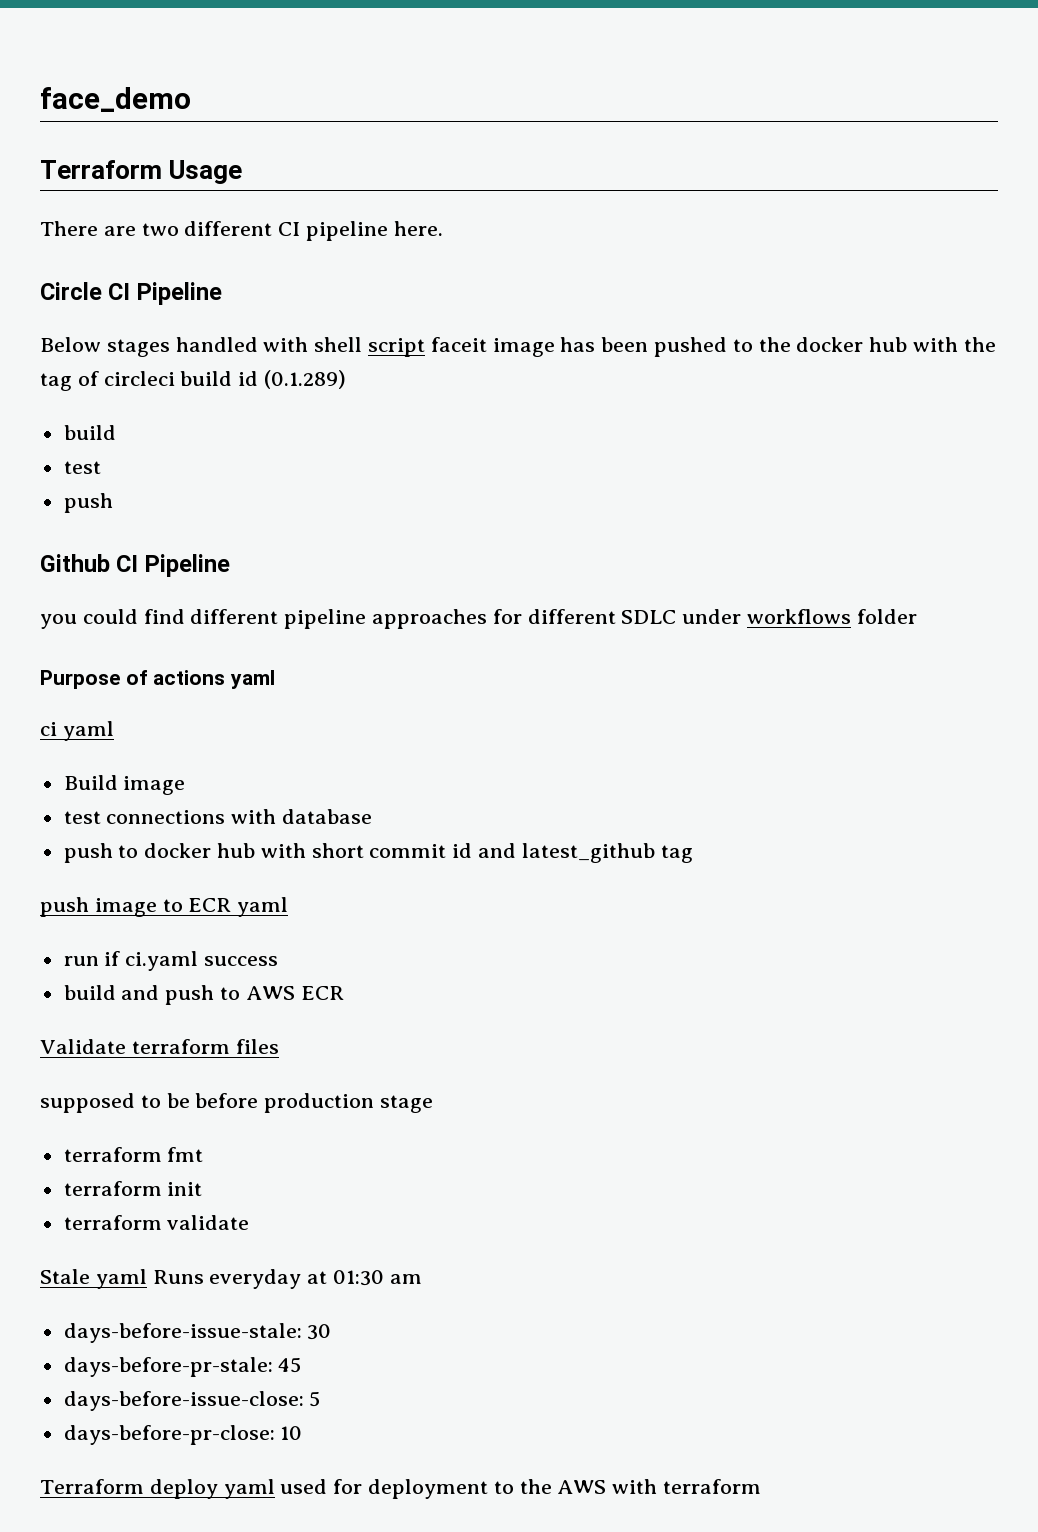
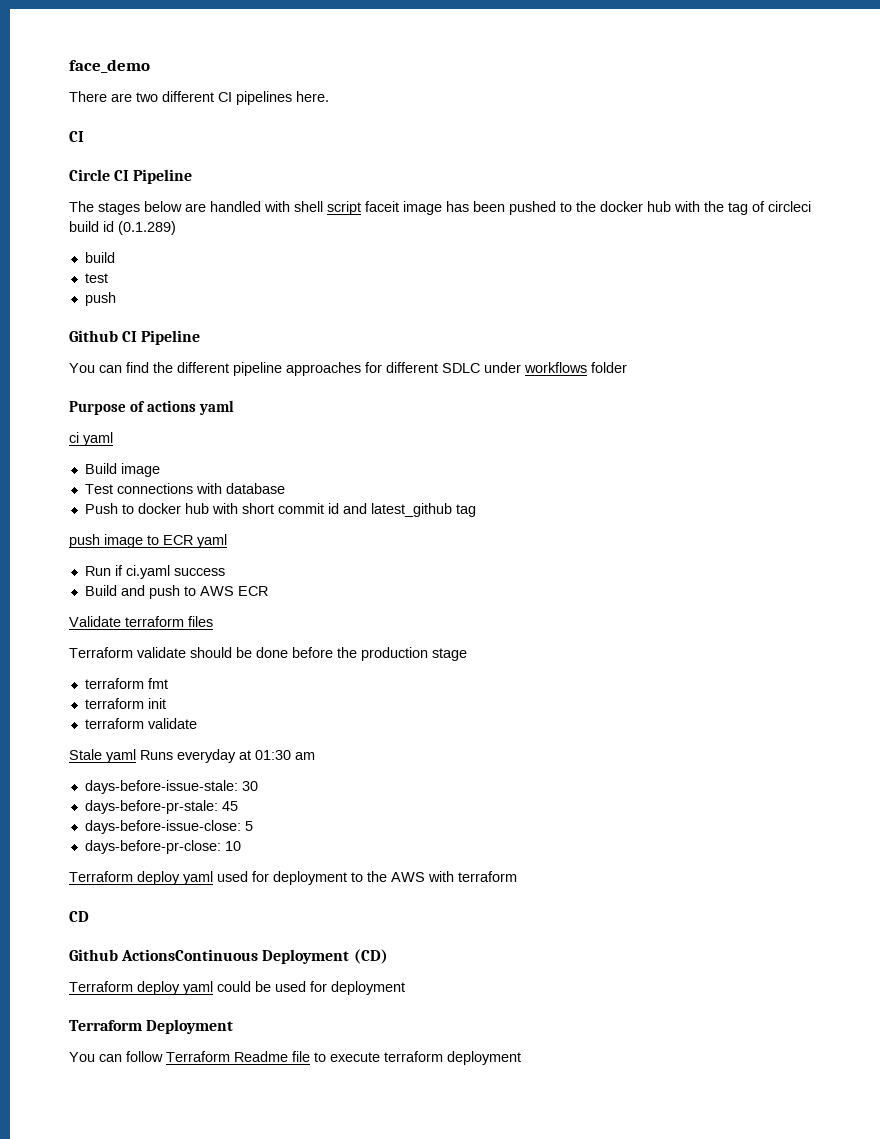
[40,160,243,184] // Terraform Usage -> (150, 66) none
[306,221,389,241] pipeline -> [236,91,292,105] pipelines
(443, 228) none -> [69,131,84,142] // CI
[40,337,170,357] Below stages -> [69,201,206,215] The stages below are
[40,609,185,629] you could find -> [69,362,173,373] You can find the
[63,811,101,824] test -> [84,484,113,494] Test
[63,843,113,863] push -> [84,503,118,514] Push
[63,956,99,966] run -> [84,566,111,576] Run
[63,985,116,1000] build -> [84,585,117,596] Build
[40,1093,259,1113] supposed to be before -> [69,647,357,658] Terraform validate should be done before the
(762, 1486) none -> [69,911,89,922] [69,949,388,964] [69,981,405,995] [69,1019,234,1034] [69,1051,521,1065] // CD // Github ActionsContinuous Deployment (CD) // Terraform deploy yaml could be used for deployment // Terraform Deployment // You can follow Terraform Readme file to execute terraform deployment

